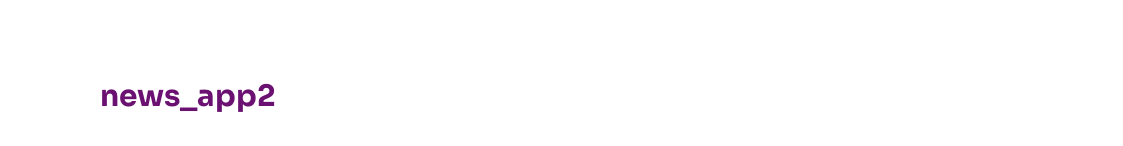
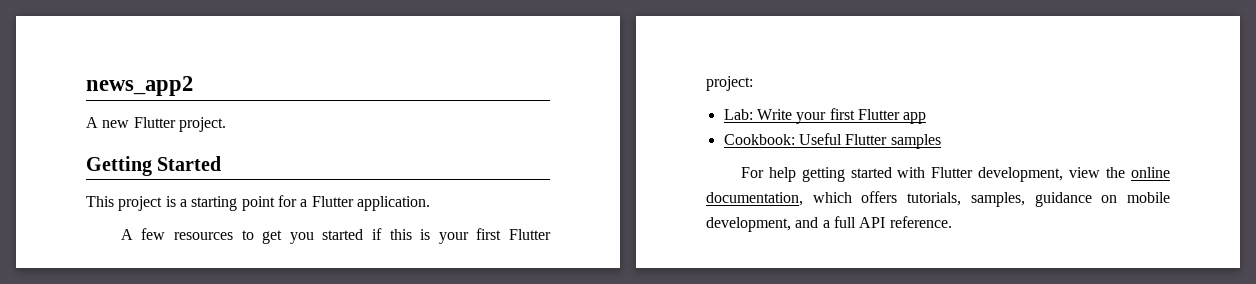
(276, 97) none -> [86,117,226,132] [86,156,222,176] [86,195,430,211] [120,228,552,244] [706,76,753,91] [723,108,927,124] [723,133,941,149] [740,167,1170,182] [706,191,1170,207] [706,216,952,232] // A new Flutter project. // Getting Started // This project is a starting point for a Flutter application. // A few resources to get you started if this is your first Flutter project: // Lab: Write your first Flutter app // Cookbook: Useful Flutter samples // For help getting started with Flutter development, view the online documentation, which offers tutorials, samples, guidance on mobile development, and a full API reference.

